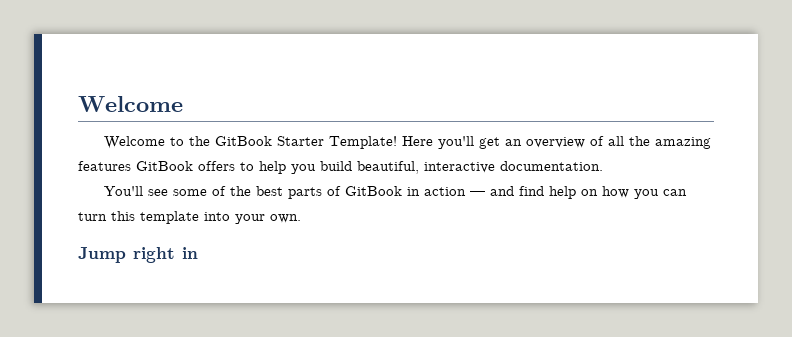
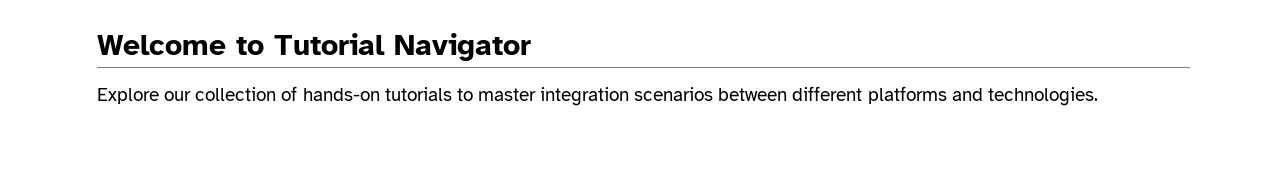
[78,96,183,112] [104,136,712,149] [78,161,603,174] [104,186,688,199] [78,211,301,224] [78,247,198,263] Welcome // Welcome to the GitBook Starter Template! Here you'll get an overview of all the amazing features GitBook offers to help you build beautiful, interactive documentation. // You'll see some of the best parts of GitBook in action — and find help on how you can turn this template into your own. // Jump right in -> [97,33,531,61] [97,86,1098,106] Welcome to Tutorial Navigator // Explore our collection of hands-on tutorials to master integration scenarios between different platforms and technologies.

